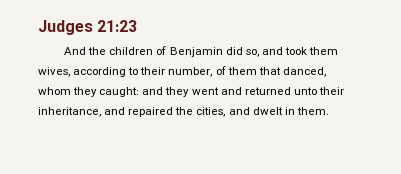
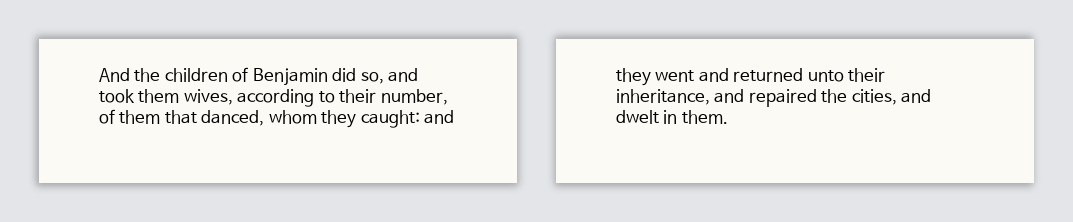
[38,20,138,35] Judges 21:23 // -> (99, 75) none

